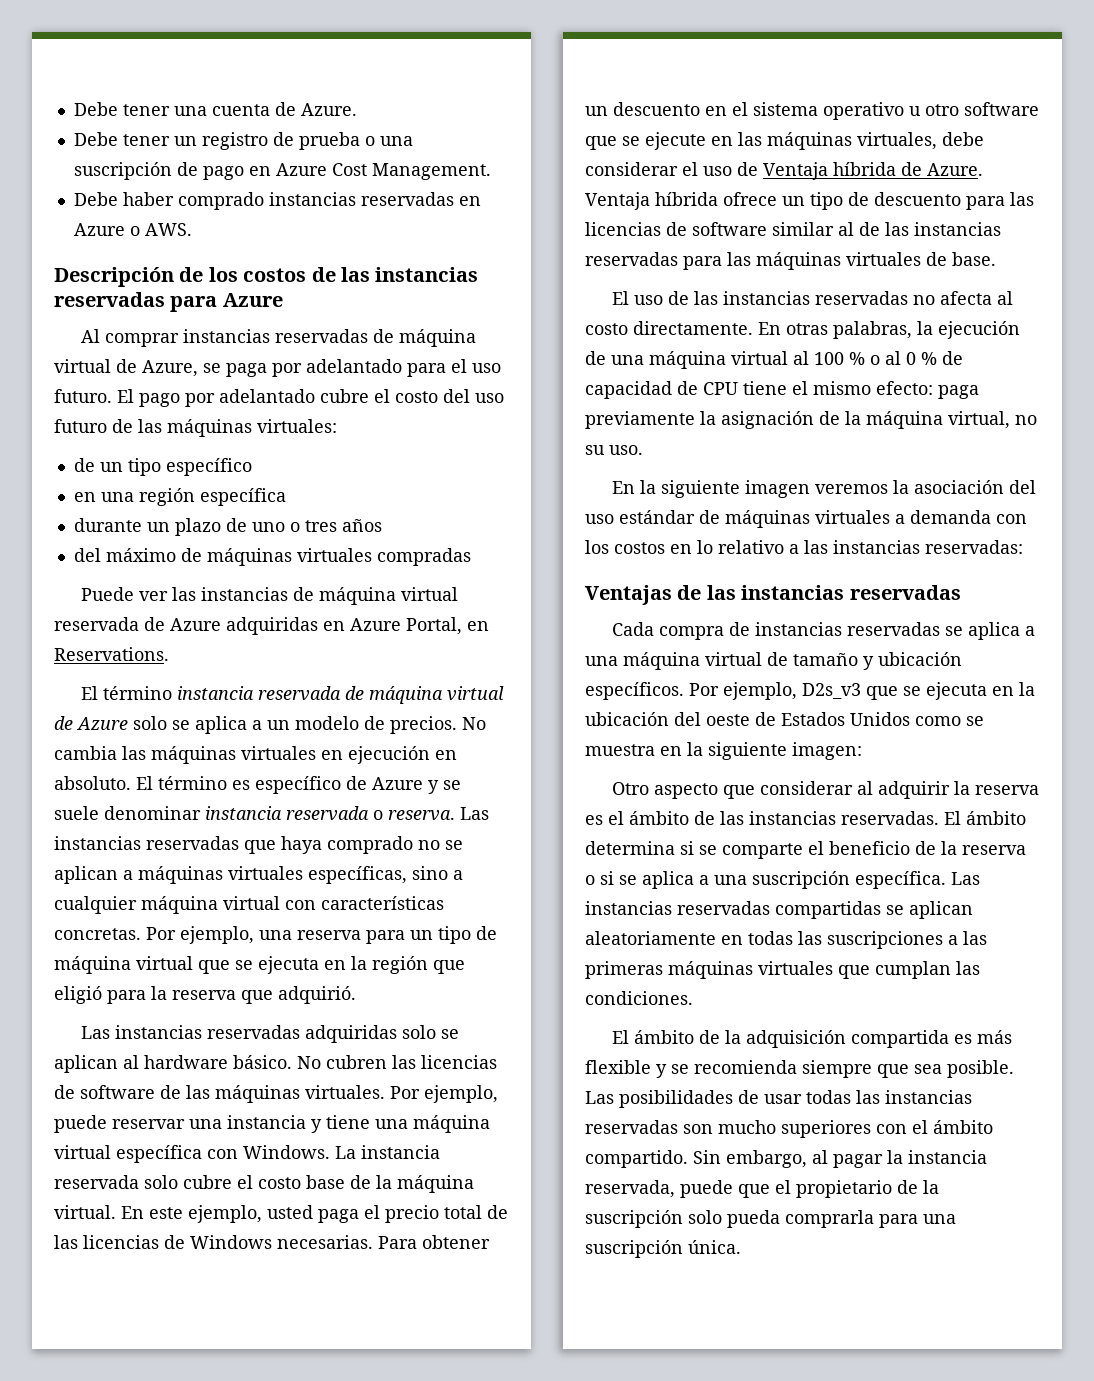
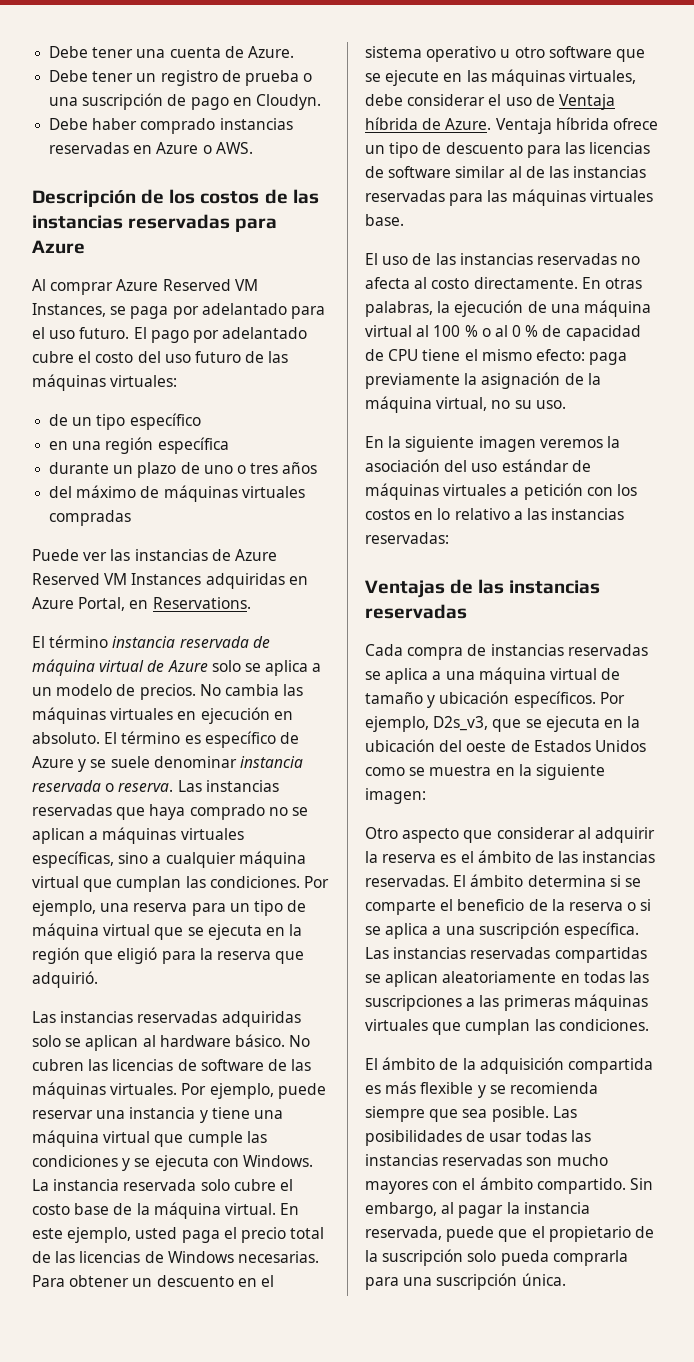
[275,163,491,180] Azure Cost Management. -> [255,94,321,110] Cloudyn.
[182,329,476,347] [54,359,198,377] instancias reservadas de máquina virtual de Azure, -> [116,279,258,291] [32,303,106,317] Azure Reserved VM Instances,
[318,587,458,605] [54,617,221,631] máquina virtual reservada de Azure -> [234,549,277,561] [32,573,202,585] Azure Reserved VM Instances
[285,896,444,910] [54,928,141,940] con características concretas. -> [83,876,300,892] que cumplan las condiciones.
[116,1145,202,1163] específica -> [154,1131,267,1147] [32,1155,209,1171] que cumple las condiciones y se ejecuta
[926,252,947,266] de -> (653, 196) none
[910,510,991,524] demanda -> [523,483,583,500] petición
[802,683,861,699] D2s_v3 -> [433,716,489,731] D2s_v3,
[781,1120,871,1138] superiores -> [365,1181,428,1194] mayores

